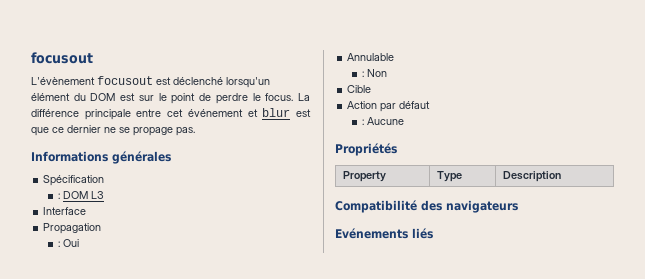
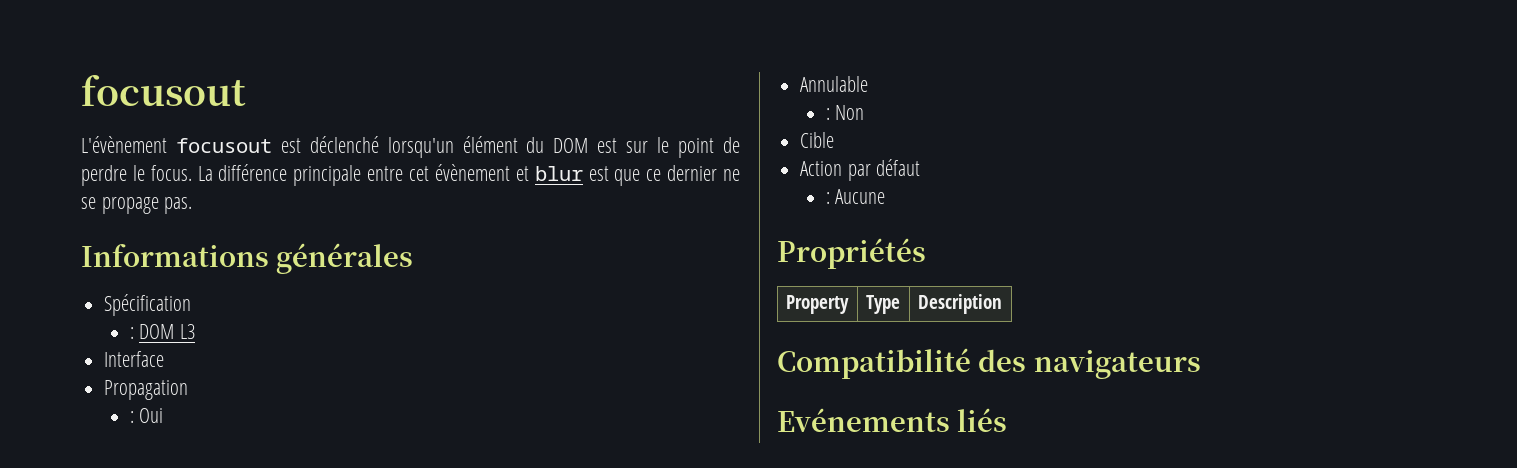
[187,109,243,117] événement -> [434,164,510,181] évènement

